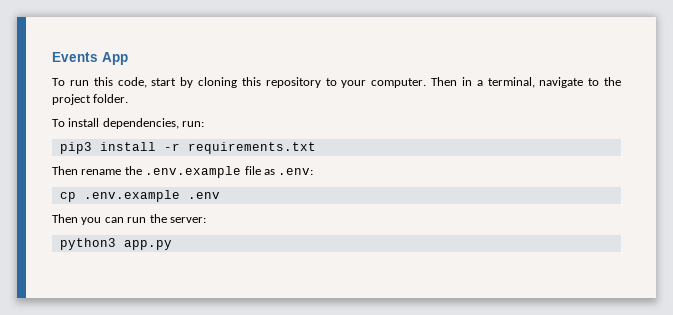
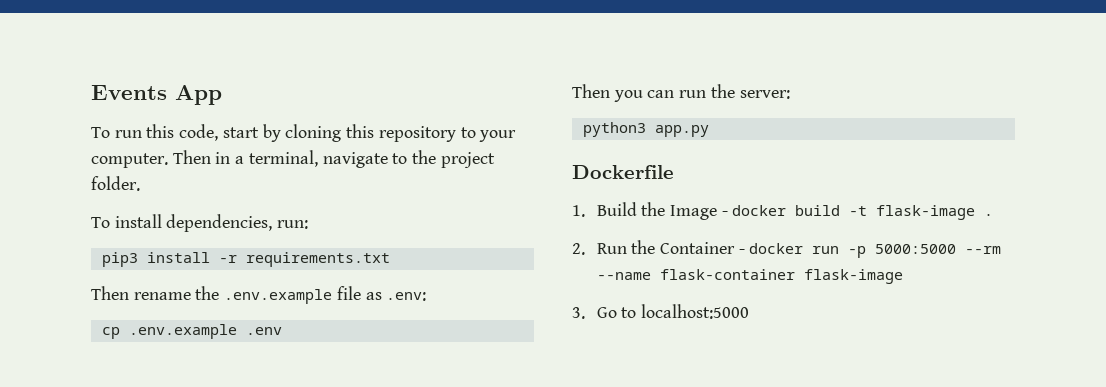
(172, 245) none -> [572,165,674,179] [572,202,994,220] [572,240,1002,258] [596,269,903,284] [572,304,750,319] // Dockerfile // 1. Build the Image - docker build -t flask-image . // 2. Run the Container - docker run -p 5000:5000 --rm --name flask-container flask-image // 3. Go to localhost:5000

